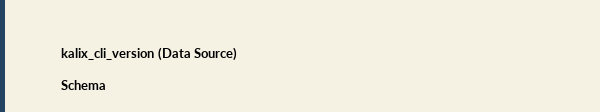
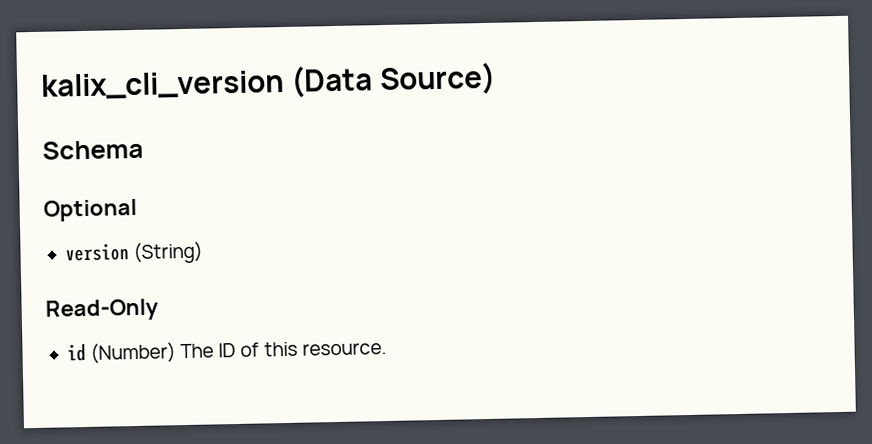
(106, 85) none -> [43,198,137,222] [64,241,204,265] [45,298,159,322] [66,341,387,364] // Optional // version (String) // Read-Only // id (Number) The ID of this resource.

